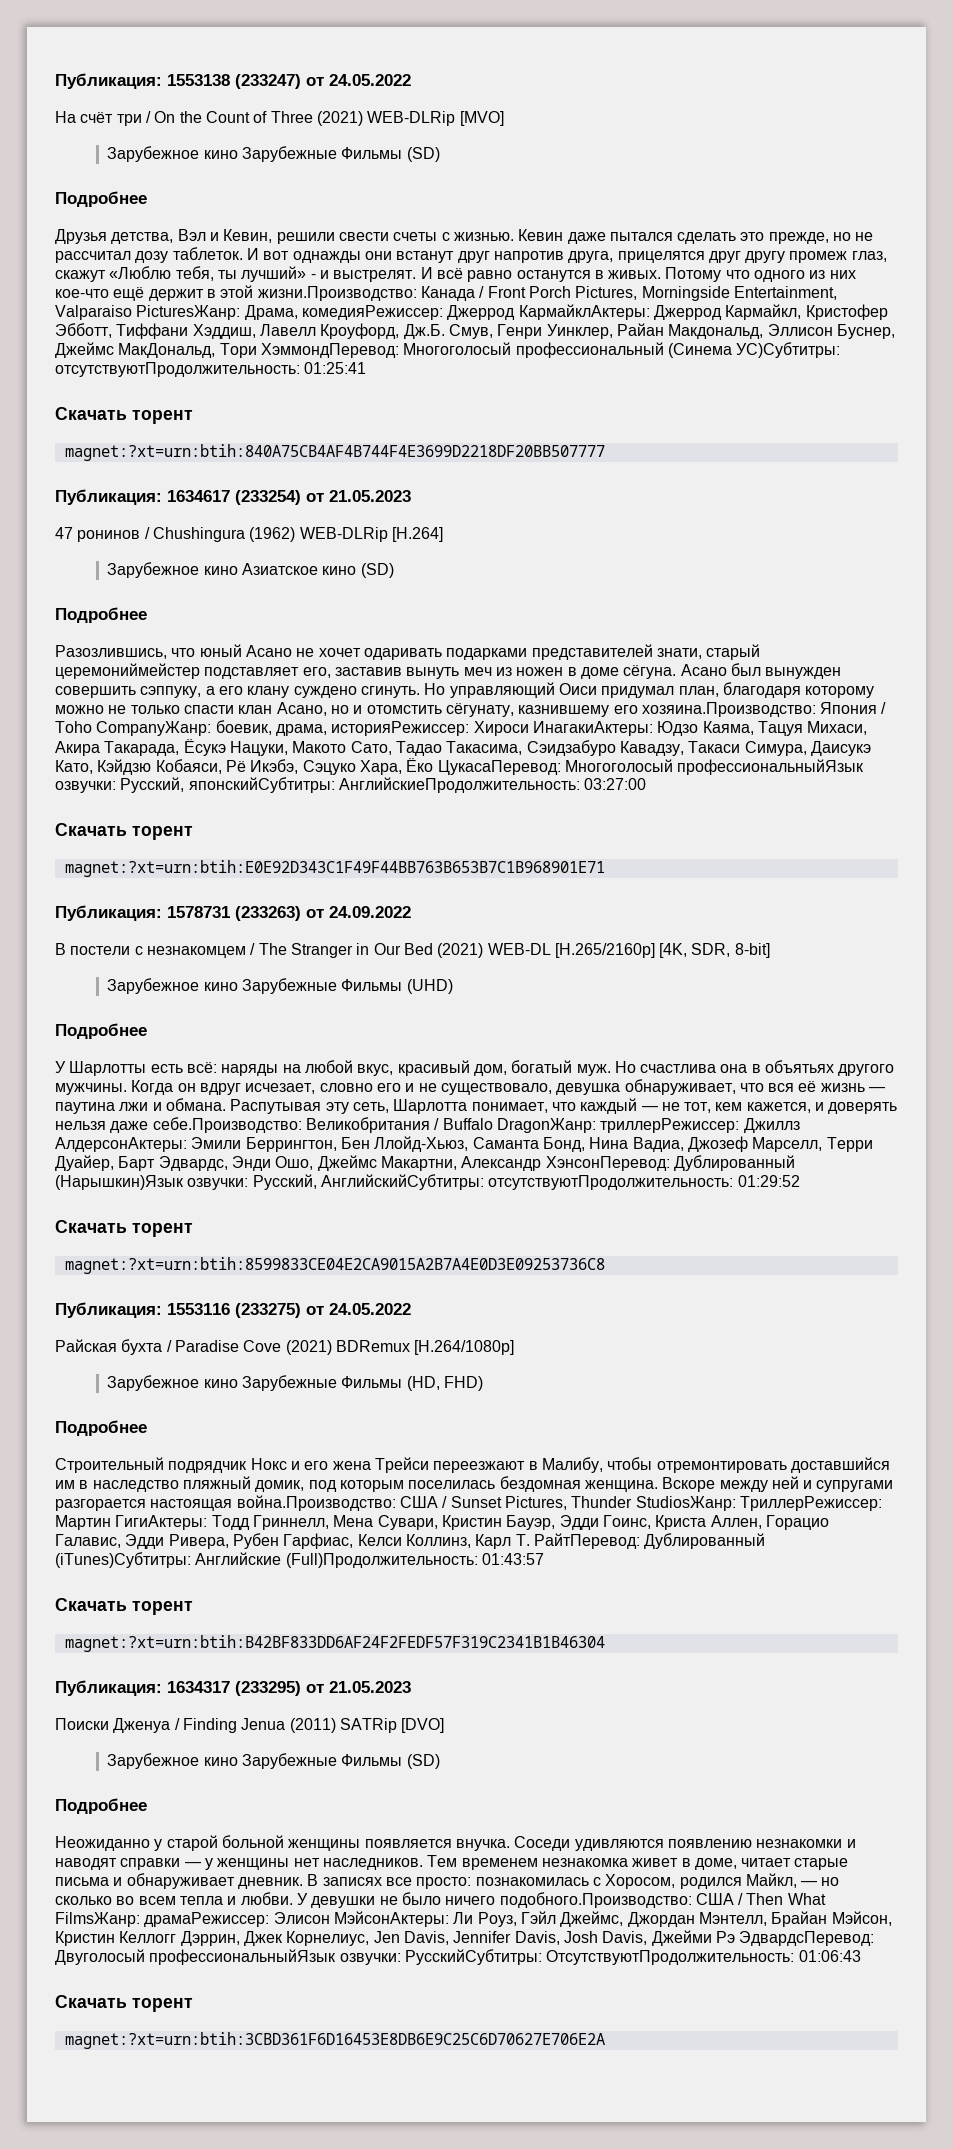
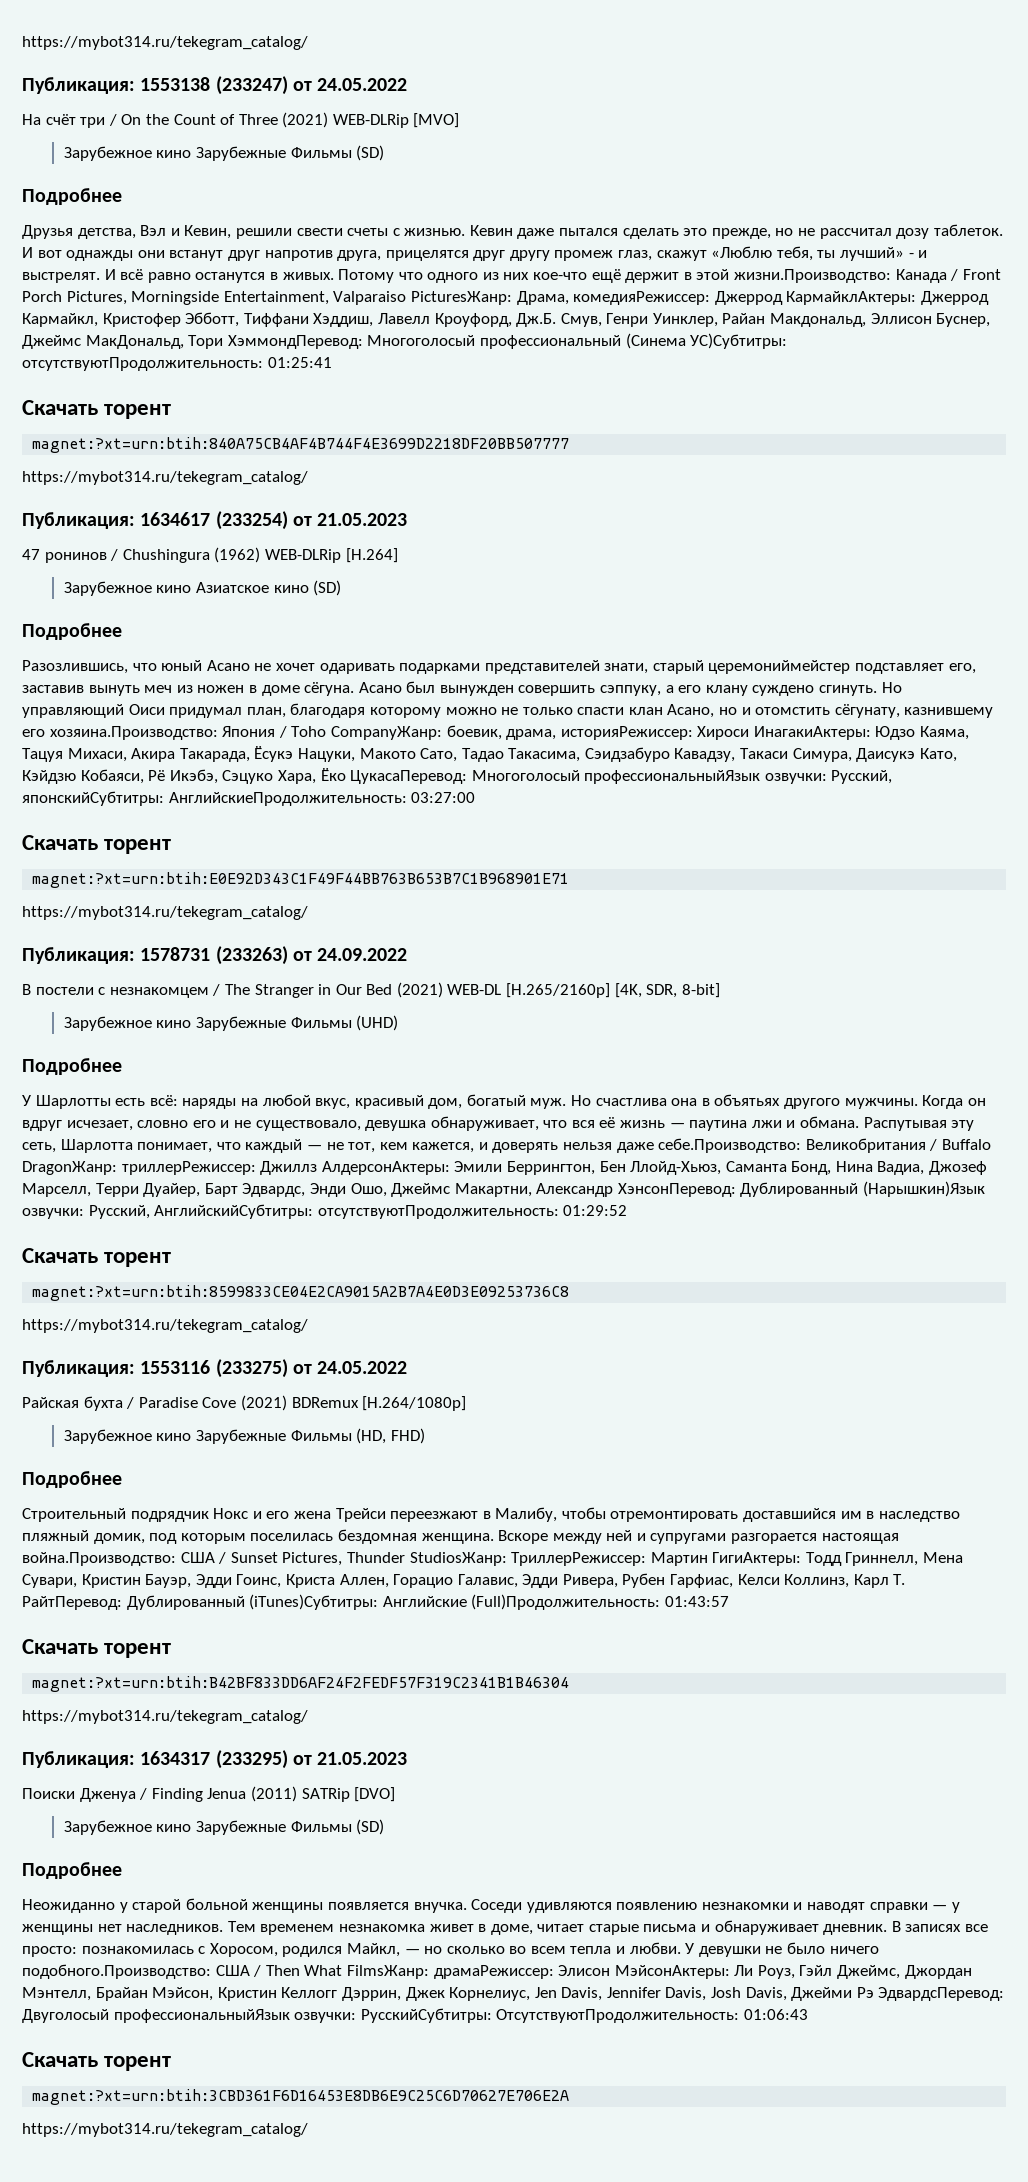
(55, 81) none -> [22,36,308,50] https://mybot314.ru/tekegram_catalog/ //
(605, 452) none -> [22,471,308,485] // https://mybot314.ru/tekegram_catalog/
(605, 868) none -> [22,906,308,920] // https://mybot314.ru/tekegram_catalog/
(605, 1265) none -> [22,1319,308,1333] // https://mybot314.ru/tekegram_catalog/
(605, 1643) none -> [22,1710,308,1724] // https://mybot314.ru/tekegram_catalog/
(605, 2040) none -> [22,2123,308,2137] // https://mybot314.ru/tekegram_catalog/

